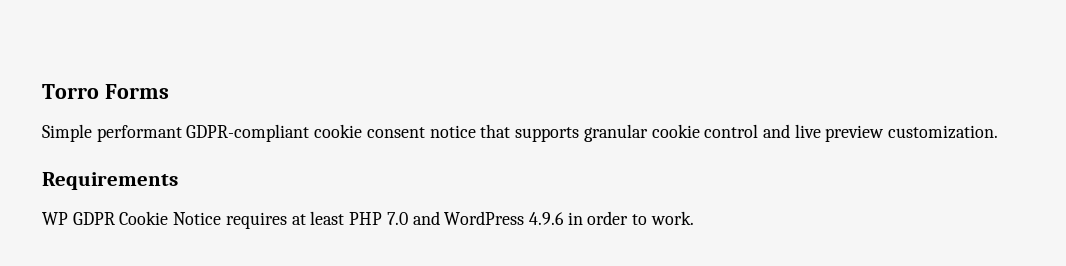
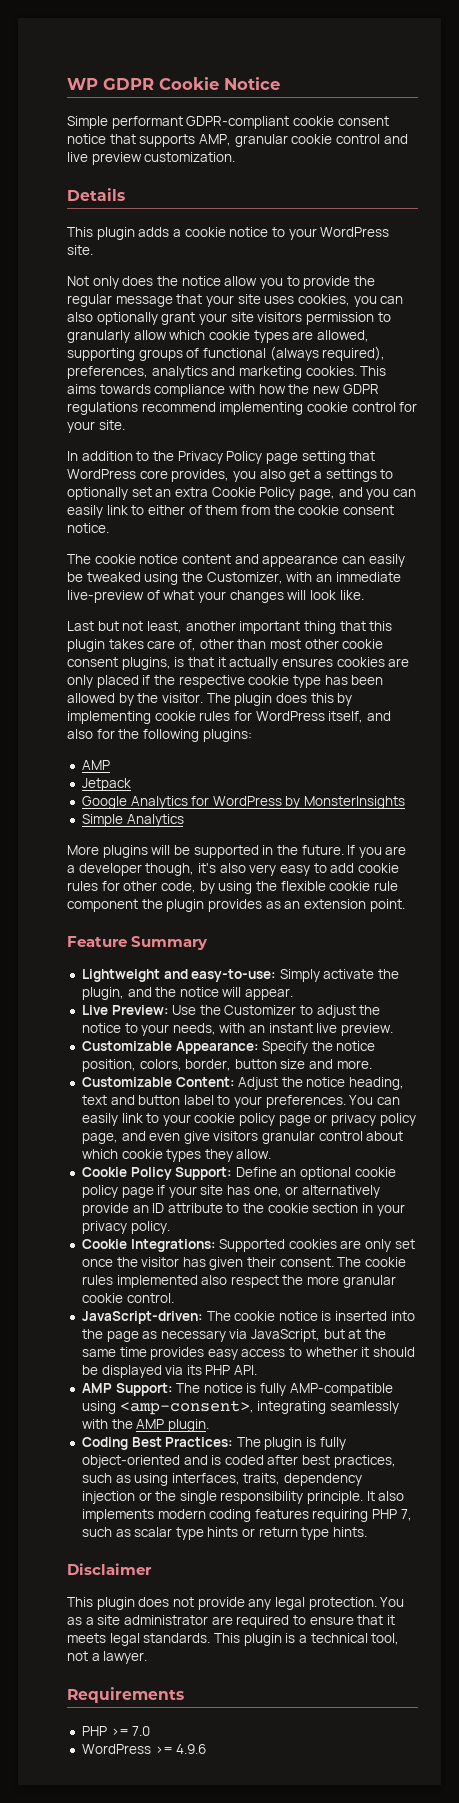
[42,84,169,99] Torro Forms -> [67,77,280,90] WP GDPR Cookie Notice
(580, 134) none -> [198,134,231,146] AMP,
[42,172,178,190] [42,211,694,229] Requirements // WP GDPR Cookie Notice requires at least PHP 7.0 and WordPress 4.9.6 in order to work. -> [67,188,125,201] [67,227,390,240] [67,245,93,255] [67,276,375,289] [67,294,404,307] [67,312,391,325] [67,330,369,343] [67,346,386,361] [67,366,387,379] [67,384,379,397] [67,402,418,415] [67,420,125,433] [67,451,376,464] [67,469,394,482] [67,487,416,500] [67,505,394,518] [67,523,109,533] [67,554,405,567] [67,572,401,585] [67,590,364,603] [67,621,393,634] [67,639,384,652] [67,657,410,670] [67,675,384,688] [67,693,353,706] [67,711,391,724] [67,729,252,742] [81,760,110,770] [81,778,131,791] [81,796,406,809] [81,814,184,827] [67,845,407,858] [67,863,399,876] [67,881,398,894] [67,899,405,912] [67,936,209,950] [81,969,400,982] [81,987,294,1000] [81,1005,381,1018] [81,1023,394,1036] [81,1041,376,1054] [81,1059,372,1072] [81,1077,405,1090] [81,1095,401,1108] [81,1113,416,1126] [81,1131,404,1144] [81,1149,272,1162] [81,1167,396,1180] [81,1185,381,1198] [81,1203,405,1216] [81,1221,170,1234] [81,1239,415,1252] [81,1257,407,1270] [81,1275,396,1288] [81,1293,174,1303] [81,1311,415,1324] [81,1329,387,1342] [81,1347,416,1360] [81,1365,258,1378] [81,1383,393,1396] [81,1400,399,1415] [81,1419,209,1432] [81,1437,346,1450] [81,1455,396,1468] [81,1473,363,1486] [81,1491,405,1504] [81,1509,412,1522] [81,1527,368,1540] [67,1563,152,1575] [67,1597,405,1610] [67,1615,395,1628] [67,1633,400,1646] [67,1651,148,1664] [67,1687,184,1703] [81,1726,151,1736] [81,1744,207,1754] Details // This plugin adds a cookie notice to your WordPress site. // Not only does the notice allow you to provide the regular message that your site uses cookies, you can also optionally grant your site visitors permission to granularly allow which cookie types are allowed, supporting groups of functional (always required), preferences, analytics and marketing cookies. This aims towards compliance with how the new GDPR regulations recommend implementing cookie control for your site. // In addition to the Privacy Policy page setting that WordPress core provides, you also get a settings to optionally set an extra Cookie Policy page, and you can easily link to either of them from the cookie consent notice. // The cookie notice content and appearance can easily be tweaked using the Customizer, with an immediate live-preview of what your changes will look like. // Last but not least, another important thing that this plugin takes care of, other than most other cookie consent plugins, is that it actually ensures cookies are only placed if the respective cookie type has been allowed by the visitor. The plugin does this by implementing cookie rules for WordPress itself, and also for the following plugins: // AMP // Jetpack // Google Analytics for WordPress by MonsterInsights // Simple Analytics // More plugins will be supported in the future. If you are a developer though, it's also very easy to add cookie rules for other code, by using the flexible cookie rule component the plugin provides as an extension point. // Feature Summary // Lightweight and easy-to-use: Simply activate the plugin, and the notice will appear. // Live Preview: Use the Customizer to adjust the notice to your needs, with an instant live preview. // Customizable Appearance: Specify the notice position, colors, border, button size and more. // Customizable Content: Adjust the notice heading, text and button label to your preferences. You can easily link to your cookie policy page or privacy policy page, and even give visitors granular control about which cookie types they allow. // Cookie Policy Support: Define an optional cookie policy page if your site has one, or alternatively provide an ID attribute to the cookie section in your privacy policy. // Cookie Integrations: Supported cookies are only set once the visitor has given their consent. The cookie rules implemented also respect the more granular cookie control. // JavaScript-driven: The cookie notice is inserted into the page as necessary via JavaScript, but at the same time provides easy access to whether it should be displayed via its PHP API. // AMP Support: The notice is fully AMP-compatible using <amp-consent>, integrating seamlessly with the AMP plugin. // Coding Best Practices: The plugin is fully object-oriented and is coded after best practices, such as using interfaces, traits, dependency injection or the single responsibility principle. It also implements modern coding features requiring PHP 7, such as scalar type hints or return type hints. // Disclaimer // This plugin does not provide any legal protection. You as a site administrator are required to ensure that it meets legal standards. This plugin is a technical tool, not a lawyer. // Requirements // PHP >= 7.0 // WordPress >= 4.9.6

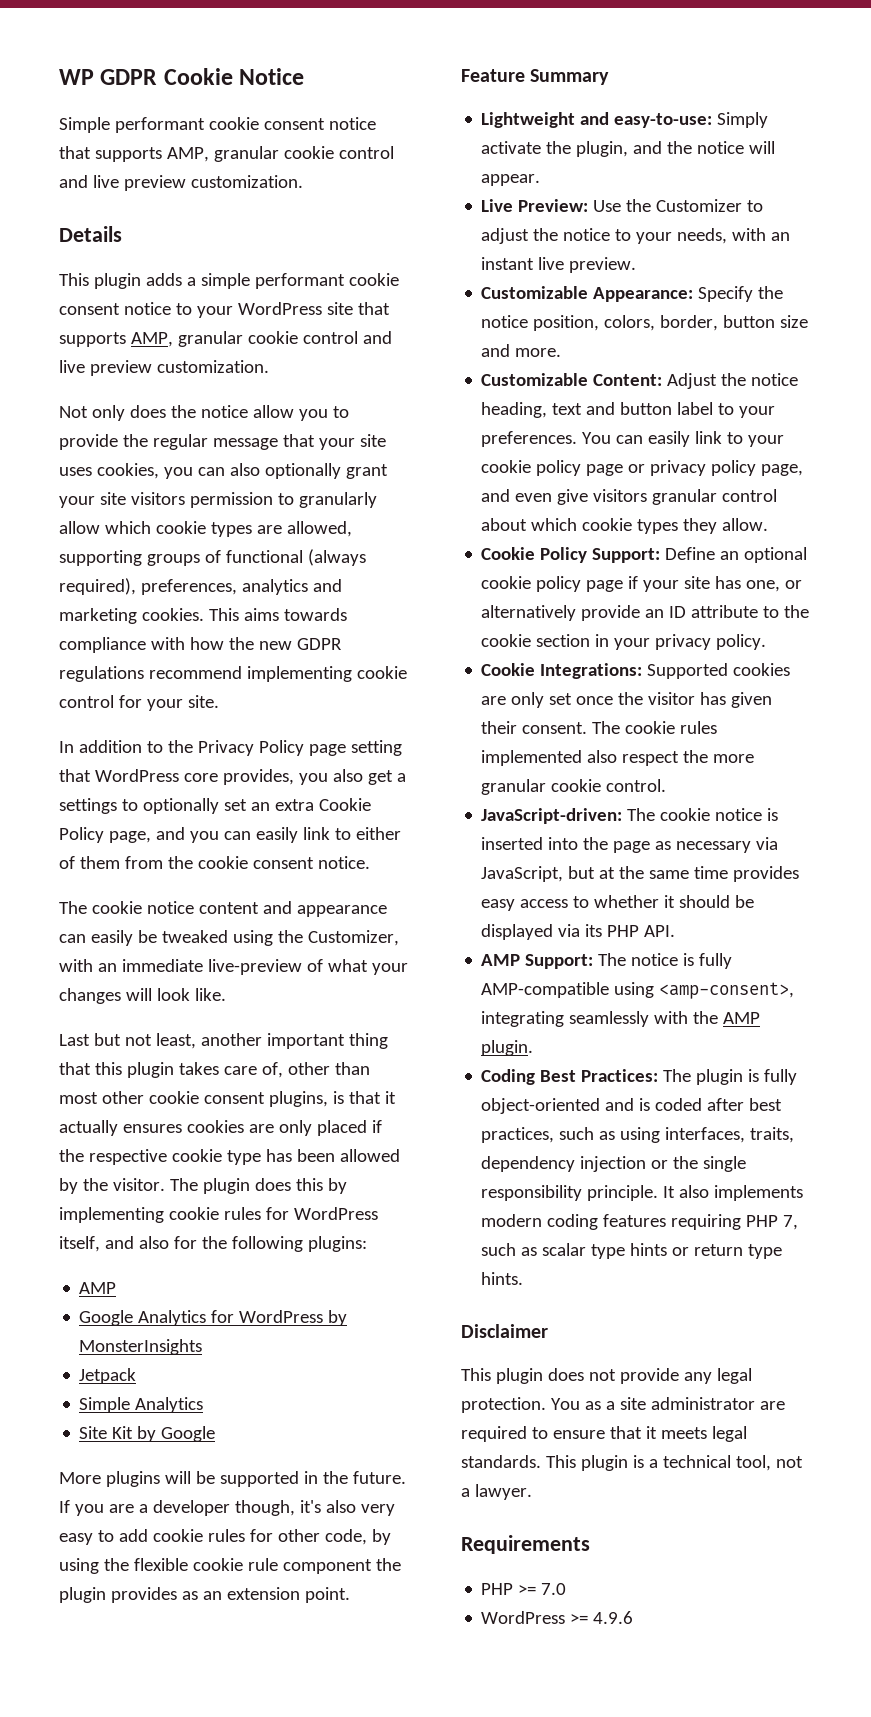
[186,116,290,129] GDPR-compliant -> (205, 125) none
[184,227,390,240] [67,245,93,255] cookie notice to your WordPress site. -> [200,273,399,289] [59,302,390,318] [59,331,392,347] [59,360,269,376] simple performant cookie consent notice to your WordPress site that supports AMP, granular cookie control and live preview customization.
[81,778,131,791] // Jetpack -> (117, 1288) none
(406, 802) none -> [79,1368,137,1384] // Jetpack
(184, 820) none -> [79,1426,216,1442] // Site Kit by Google

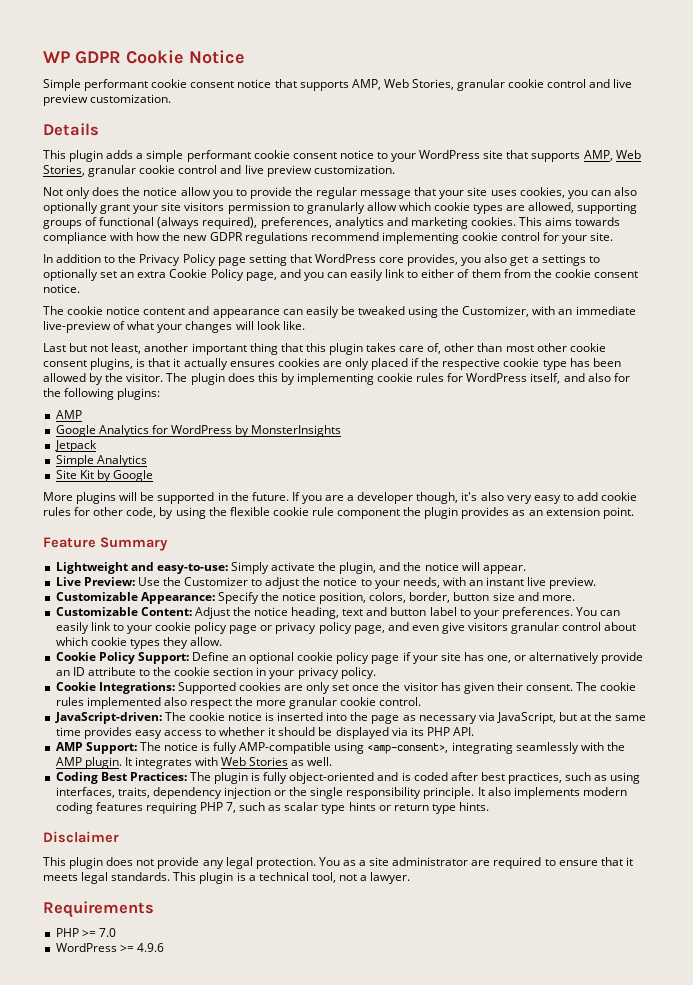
(209, 154) none -> [383,79,454,90] Web Stories,
(173, 339) none -> [615,150,641,159] [43,165,85,176] Web Stories,
(534, 1048) none -> [124,757,333,769] It integrates with Web Stories as well.

